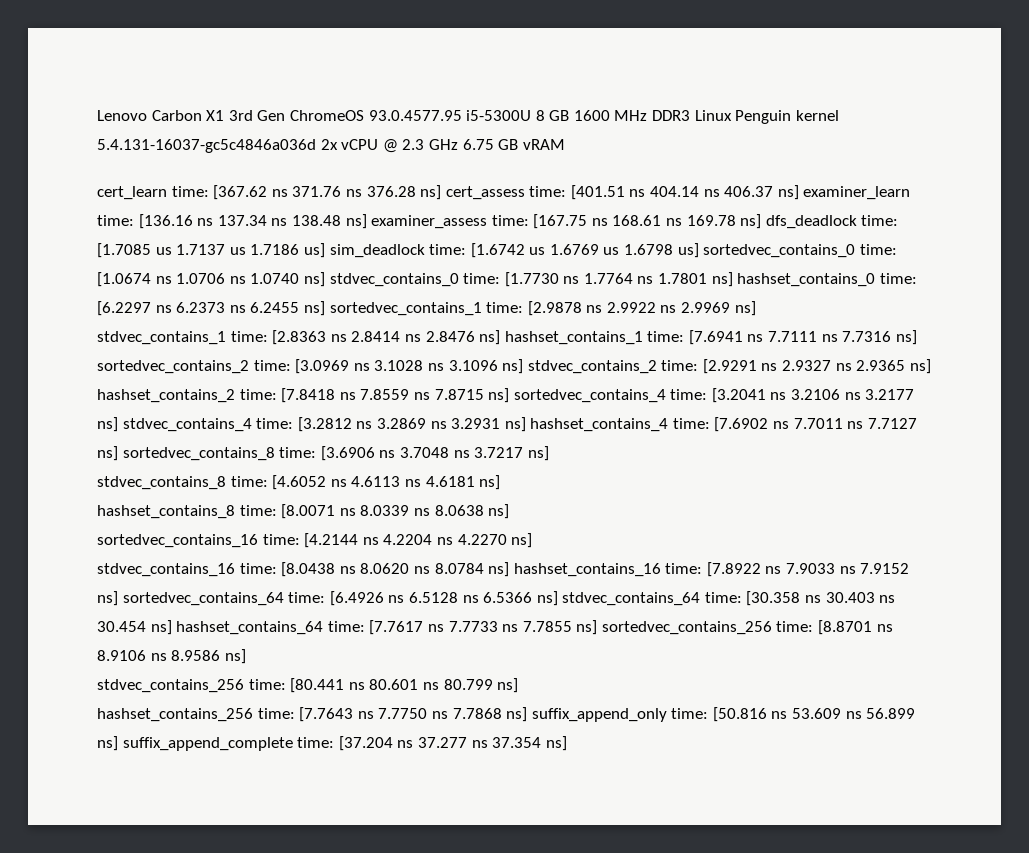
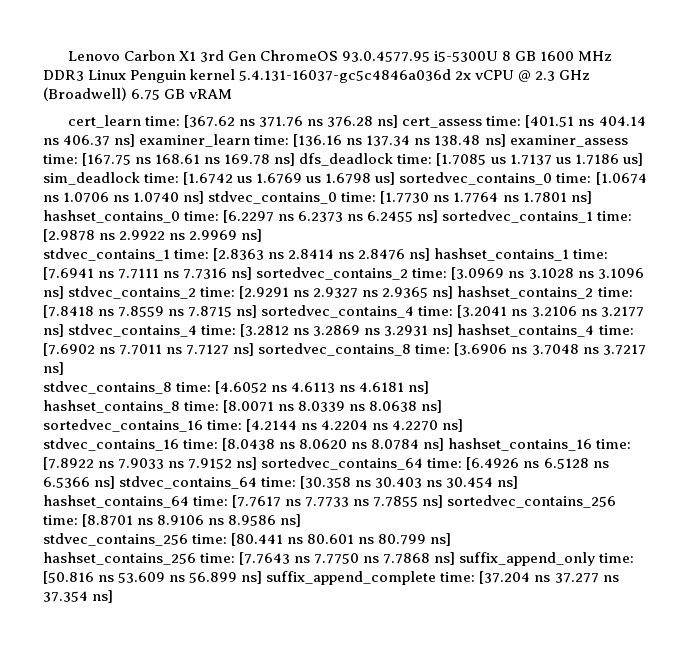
(458, 144) none -> [43,87,127,101] (Broadwell)

